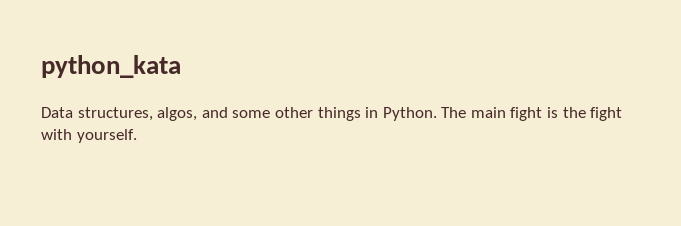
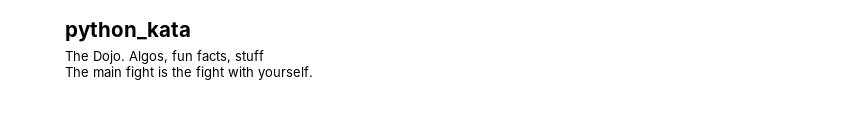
[41,107,437,121] Data structures, algos, and some other things in Python. -> [65,50,264,64] The Dojo. Algos, fun facts, stuff //

